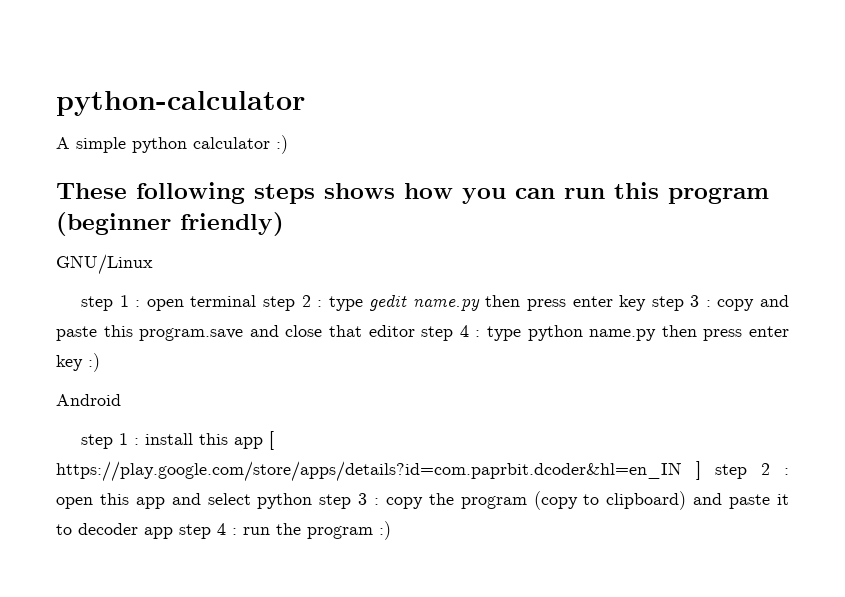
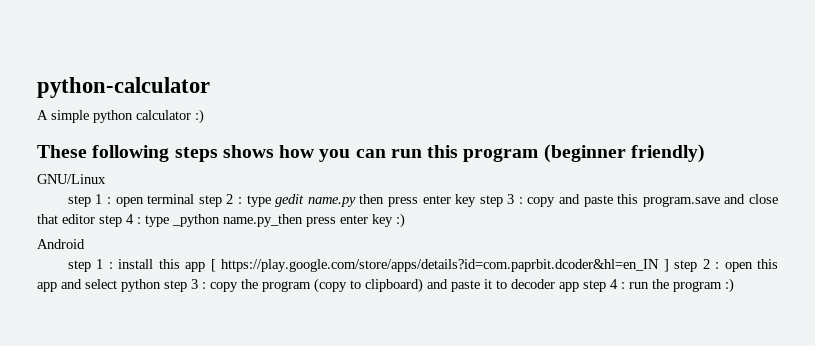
[527,325,697,341] python name.py then -> [172,214,303,227] _python name.py_then

